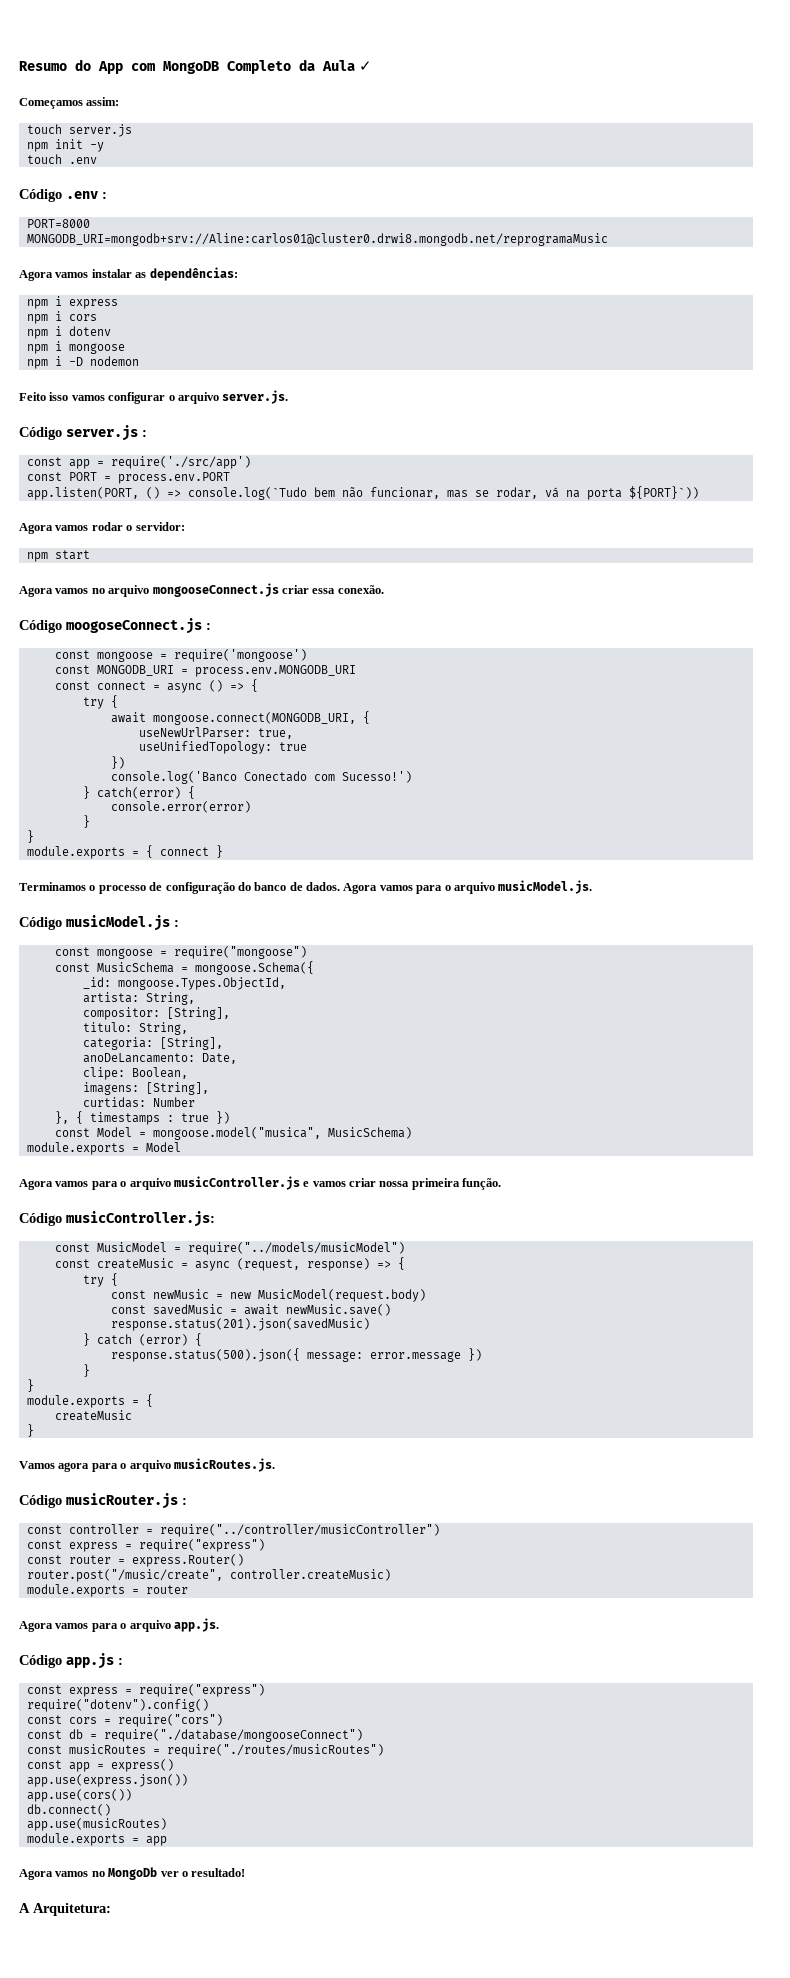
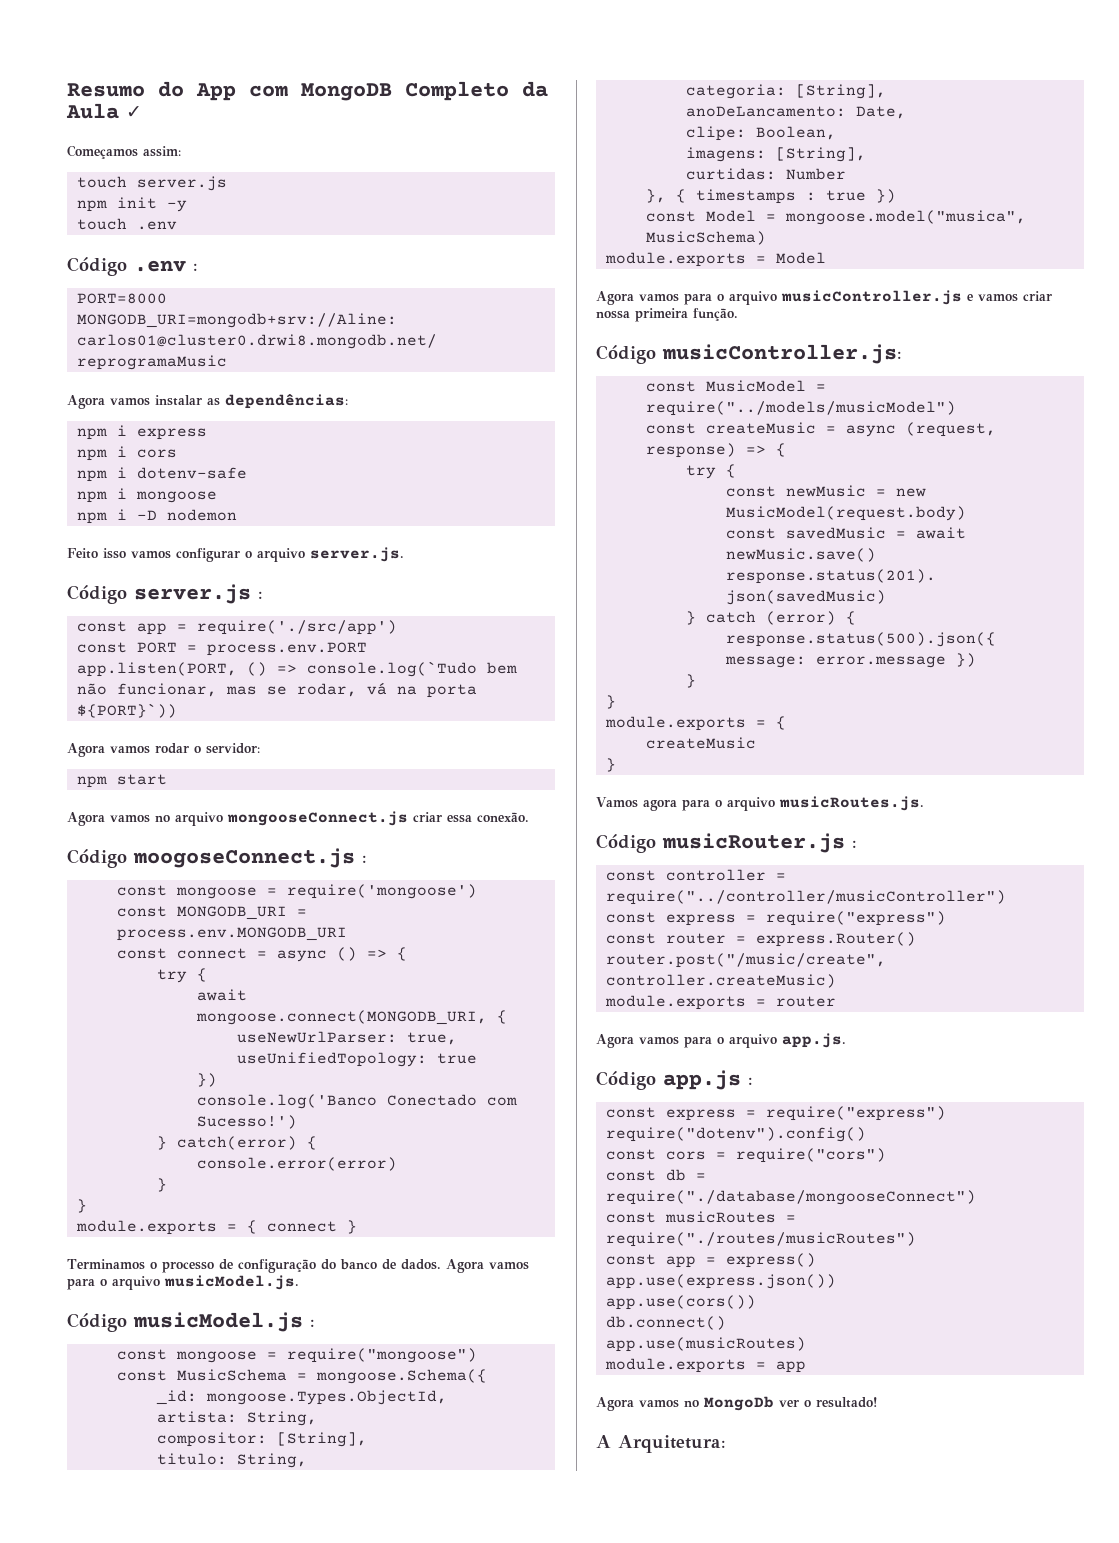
[68,326,111,336] dotenv -> [136,467,247,479] dotenv-safe

